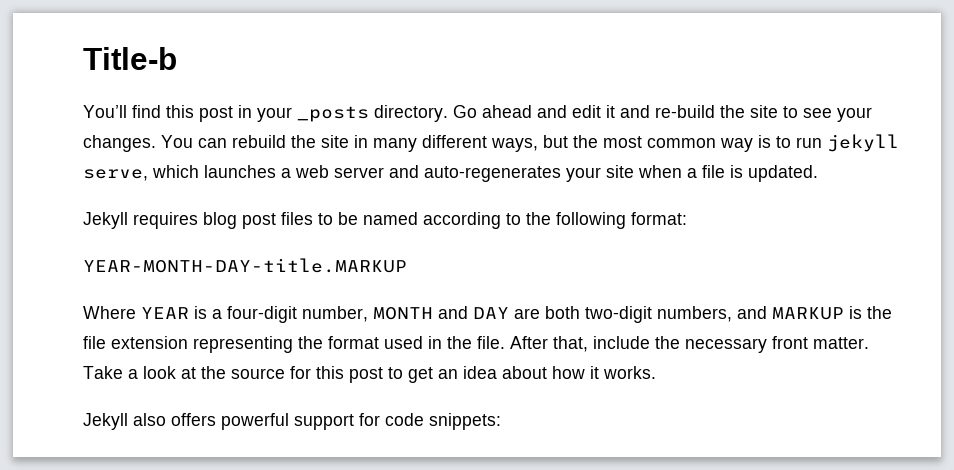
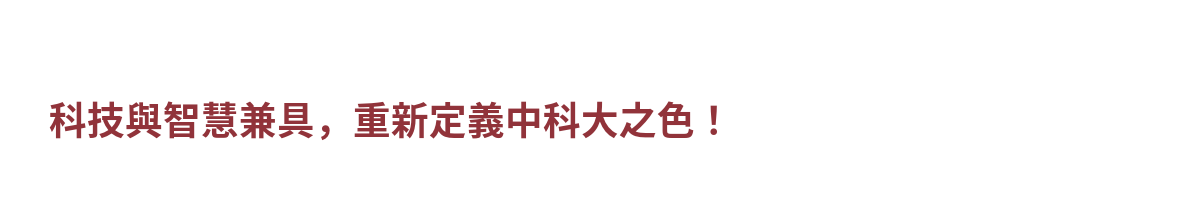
[83,47,177,70] [83,105,872,122] [83,134,899,152] [83,165,818,182] [83,212,687,229] [83,258,407,273] [83,306,892,323] [83,336,869,353] [83,366,656,383] [83,413,501,430] Title-b // You’ll find this post in your _posts directory. Go ahead and edit it and re-build the site to see your changes. You can rebuild the site in many different ways, but the most common way is to run jekyll serve, which launches a web server and auto-regenerates your site when a file is updated. // Jekyll requires blog post files to be named according to the following format: // YEAR-MONTH-DAY-title.MARKUP // Where YEAR is a four-digit number, MONTH and DAY are both two-digit numbers, and MARKUP is the file extension representing the format used in the file. After that, include the necessary front matter. Take a look at the source for this post to get an idea about how it works. // Jekyll also offers powerful support for code snippets: -> [49,101,733,141] 科技與智慧兼具，重新定義中科大之色！

